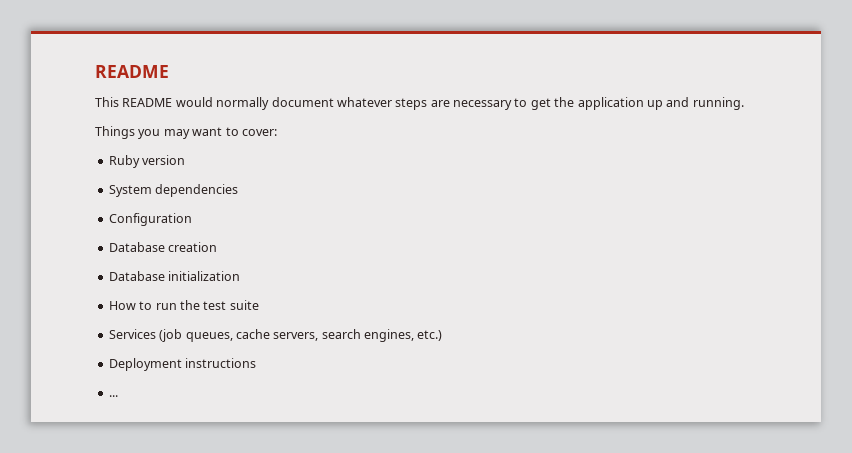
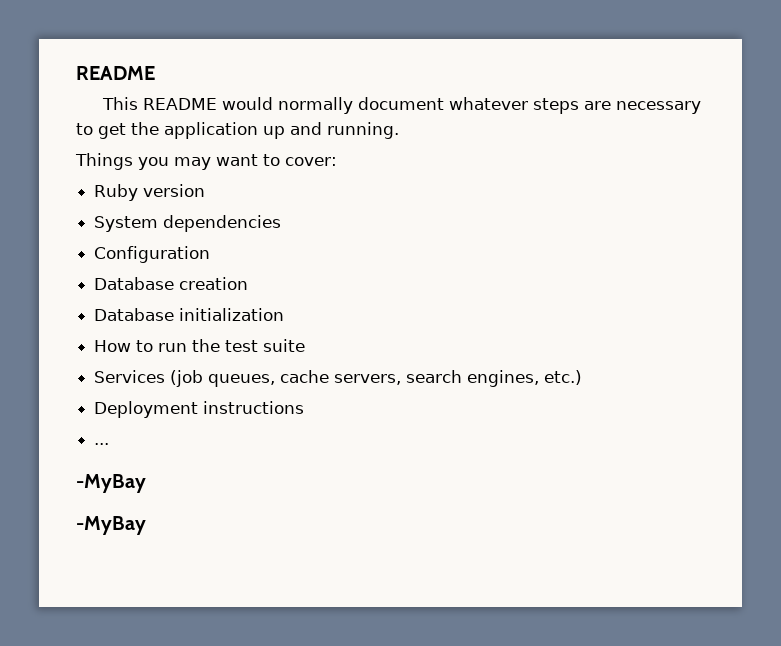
(118, 396) none -> [76,474,146,493] [76,516,146,535] // -MyBay // -MyBay

